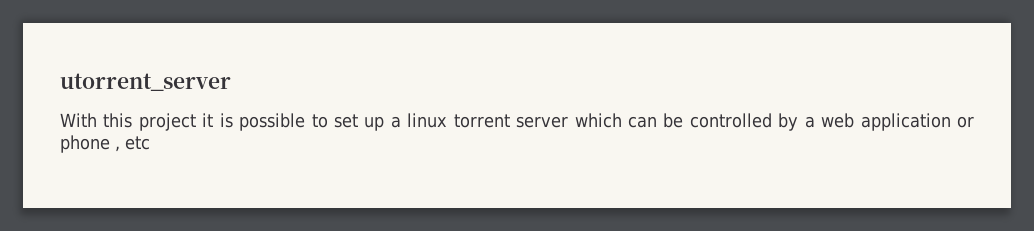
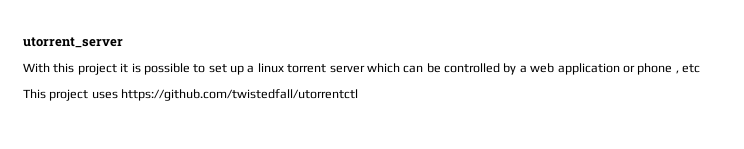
(150, 143) none -> [23,89,359,101] // This project uses https://github.com/twistedfall/utorrentctl

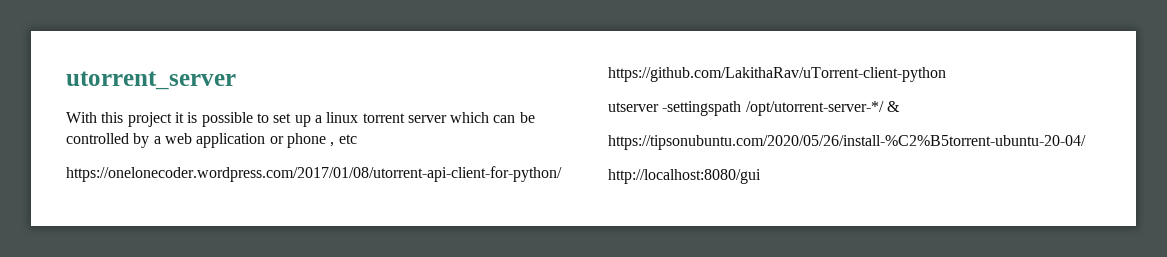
[23,89,359,101] This project uses https://github.com/twistedfall/utorrentctl -> [66,166,562,182] [608,67,946,82] [608,101,900,116] [608,135,1086,150] [608,169,761,184] https://onelonecoder.wordpress.com/2017/01/08/utorrent-api-client-for-python/ https://github.com/LakithaRav/uTorrent-client-python // utserver -settingspath /opt/utorrent-server-*/ & // https://tipsonubuntu.com/2020/05/26/install-%C2%B5torrent-ubuntu-20-04/ // http://localhost:8080/gui

